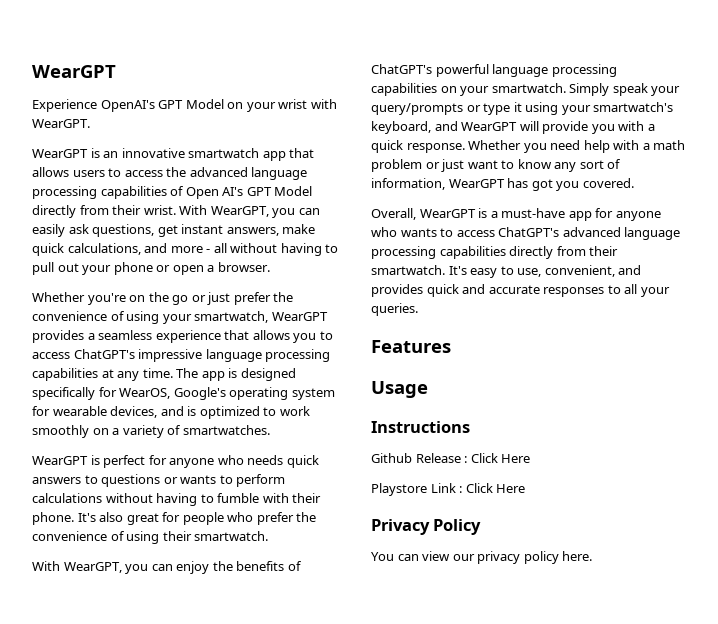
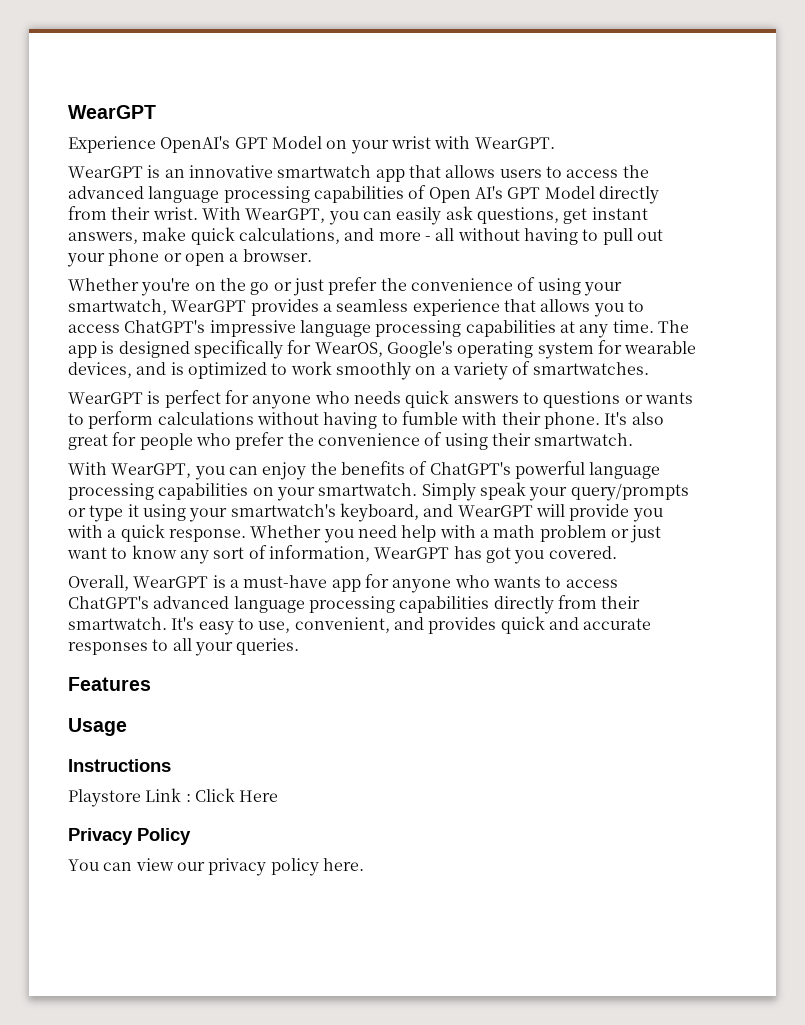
[371,453,531,463] // Github Release : Click Here -> (171, 765) none

